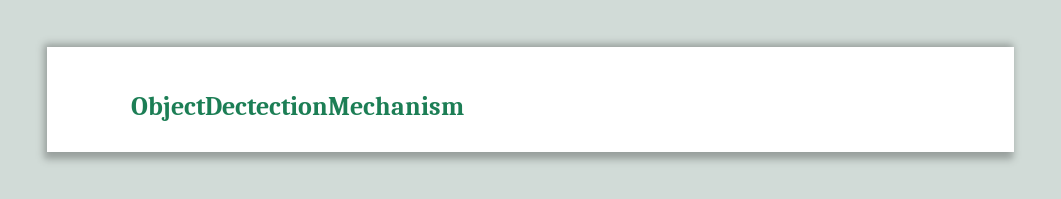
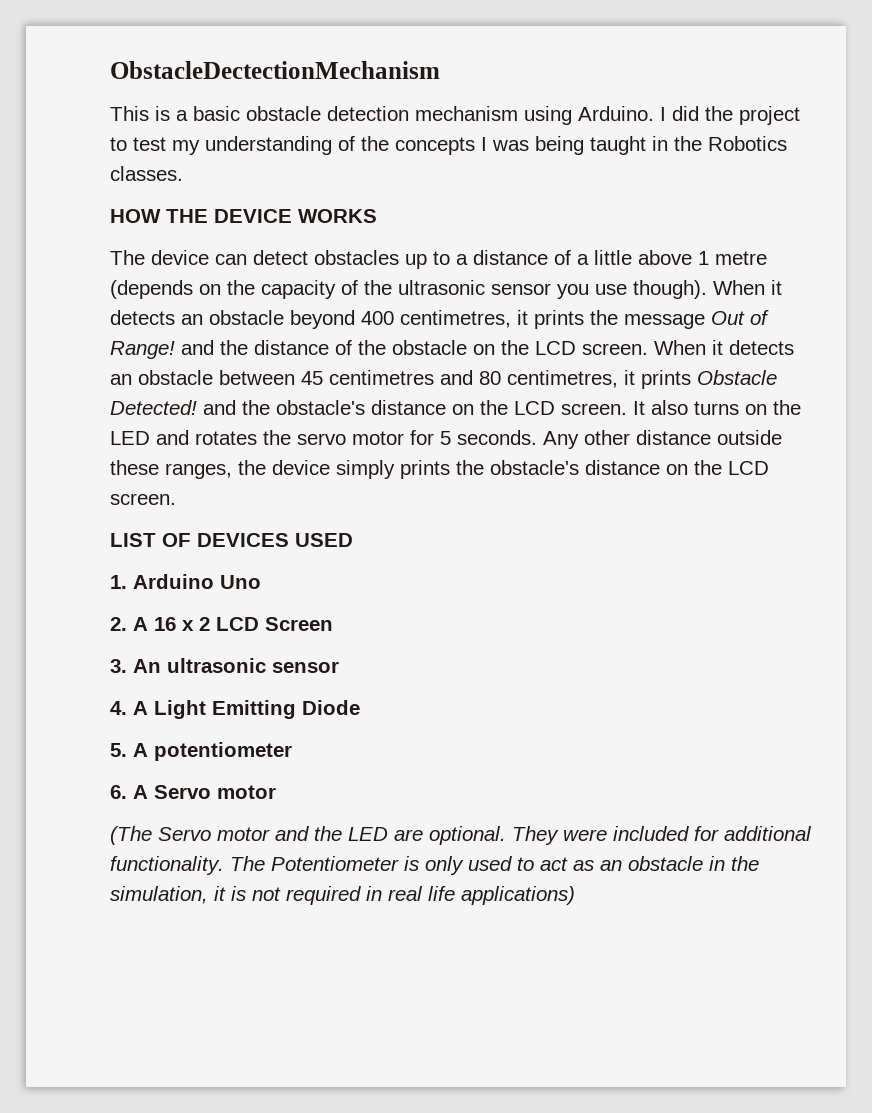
[131,96,464,121] ObjectDectectionMechanism -> [110,61,440,79] [110,106,800,125] [110,136,787,155] [110,166,183,181] [110,209,377,223] [110,250,767,269] [110,280,782,299] [110,310,769,329] [110,340,794,359] [110,370,777,389] [110,400,801,415] [110,430,782,449] [110,460,769,479] [110,493,176,505] [110,533,353,547] [110,574,261,589] [110,617,333,631] [110,658,339,673] [110,700,360,719] [110,742,292,761] [110,785,276,799] [110,826,812,845] [110,856,759,875] [110,886,575,905] ObstacleDectectionMechanism // This is a basic obstacle detection mechanism using Arduino. I did the project to test my understanding of the concepts I was being taught in the Robotics classes. // HOW THE DEVICE WORKS // The device can detect obstacles up to a distance of a little above 1 metre (depends on the capacity of the ultrasonic sensor you use though). When it detects an obstacle beyond 400 centimetres, it prints the message Out of Range! and the distance of the obstacle on the LCD screen. When it detects an obstacle between 45 centimetres and 80 centimetres, it prints Obstacle Detected! and the obstacle's distance on the LCD screen. It also turns on the LED and rotates the servo motor for 5 seconds. Any other distance outside these ranges, the device simply prints the obstacle's distance on the LCD screen. // LIST OF DEVICES USED // 1. Arduino Uno // 2. A 16 x 2 LCD Screen // 3. An ultrasonic sensor // 4. A Light Emitting Diode // 5. A potentiometer // 6. A Servo motor // (The Servo motor and the LED are optional. They were included for additional functionality. The Potentiometer is only used to act as an obstacle in the simulation, it is not required in real life applications)

